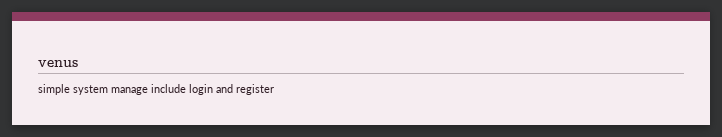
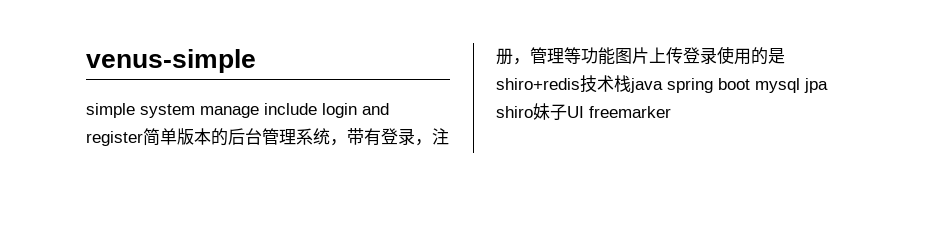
[38,60,78,67] venus -> [86,49,256,73] venus-simple
(274, 89) none -> [143,128,449,146] [496,46,785,65] [496,75,828,93] [496,103,671,121] 简单版本的后台管理系统，带有登录，注册，管理等功能图片上传登录使用的是shiro+redis技术栈java spring boot mysql jpa shiro妹子UI freemarker

